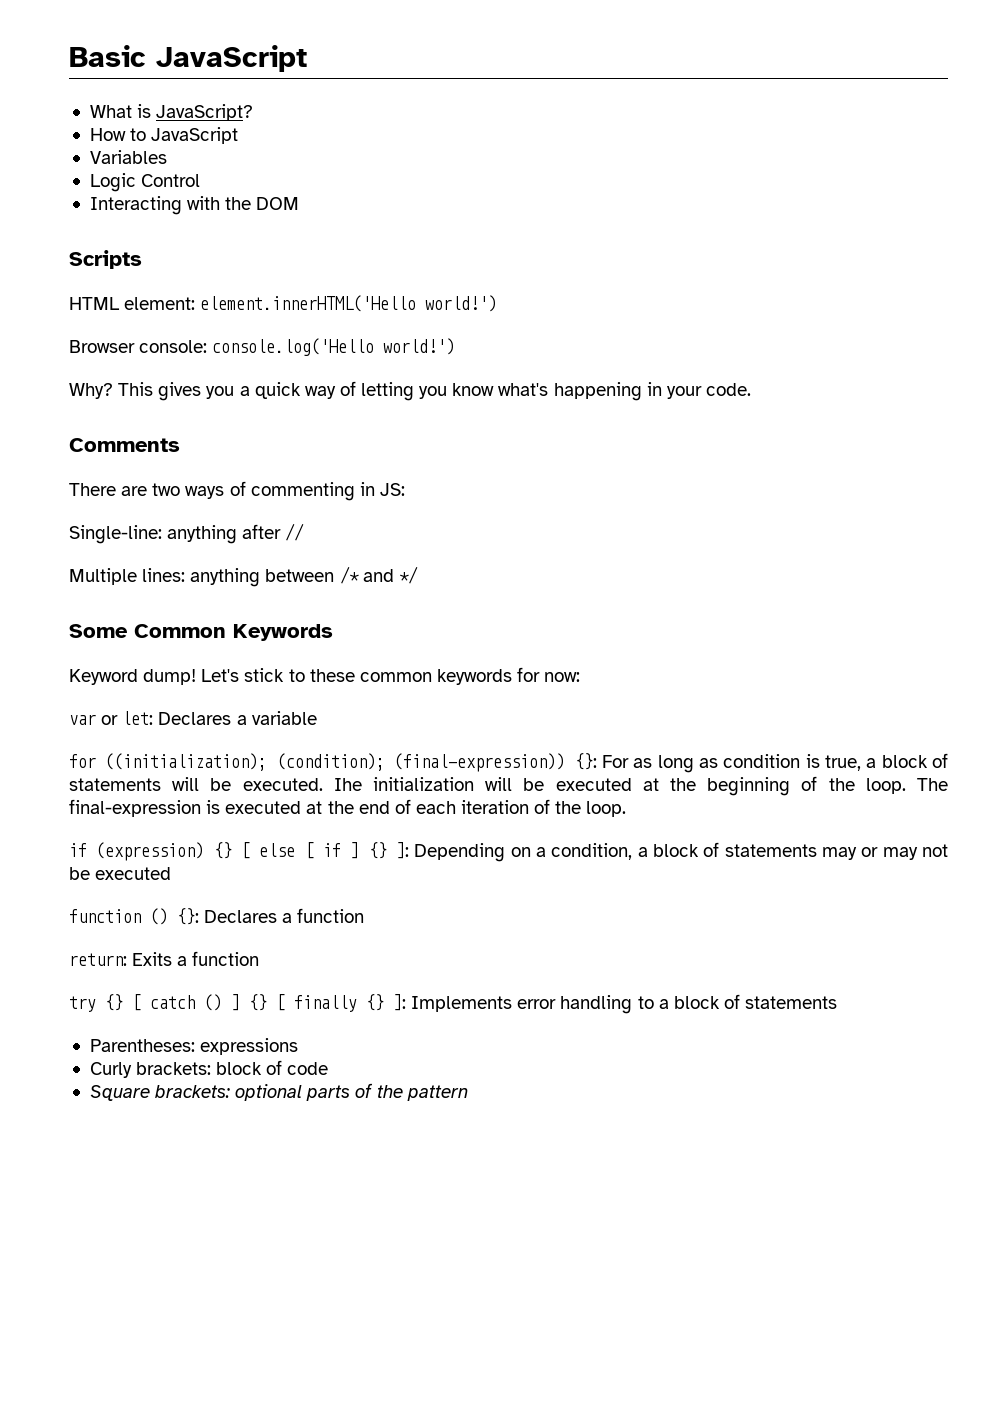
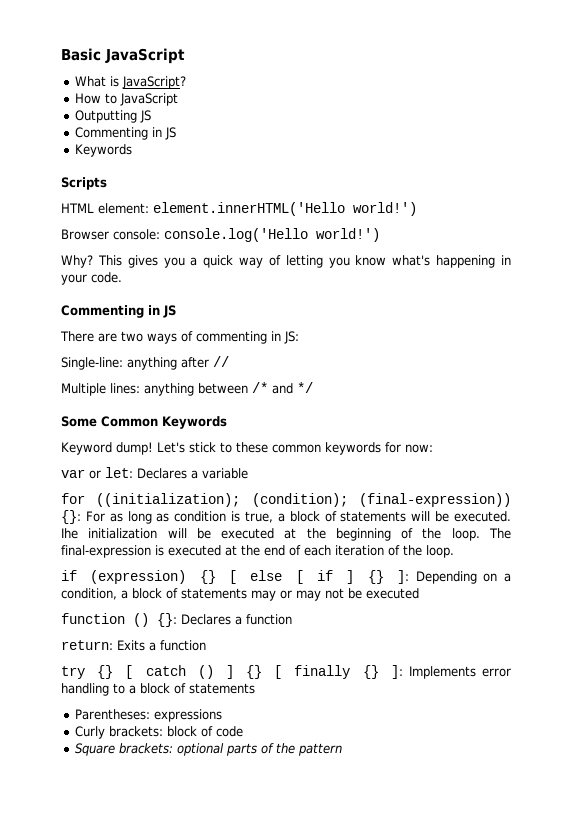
[89,150,167,164] [89,173,201,192] [89,196,300,215] Variables // Logic Control // Interacting with the DOM -> [74,110,151,123] [74,127,176,140] [74,144,132,157] Outputting JS // Commenting in JS // Keywords
[69,438,180,452] Comments -> [61,305,176,318] Commenting in JS

